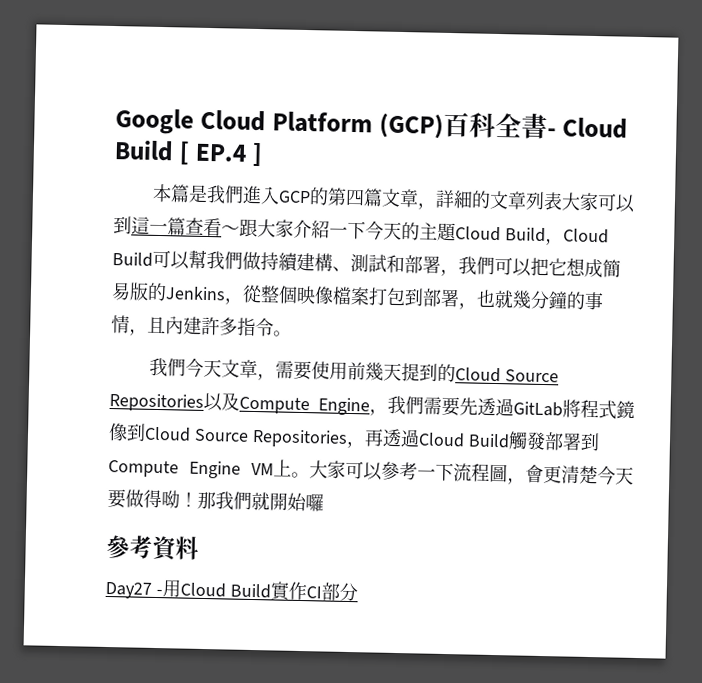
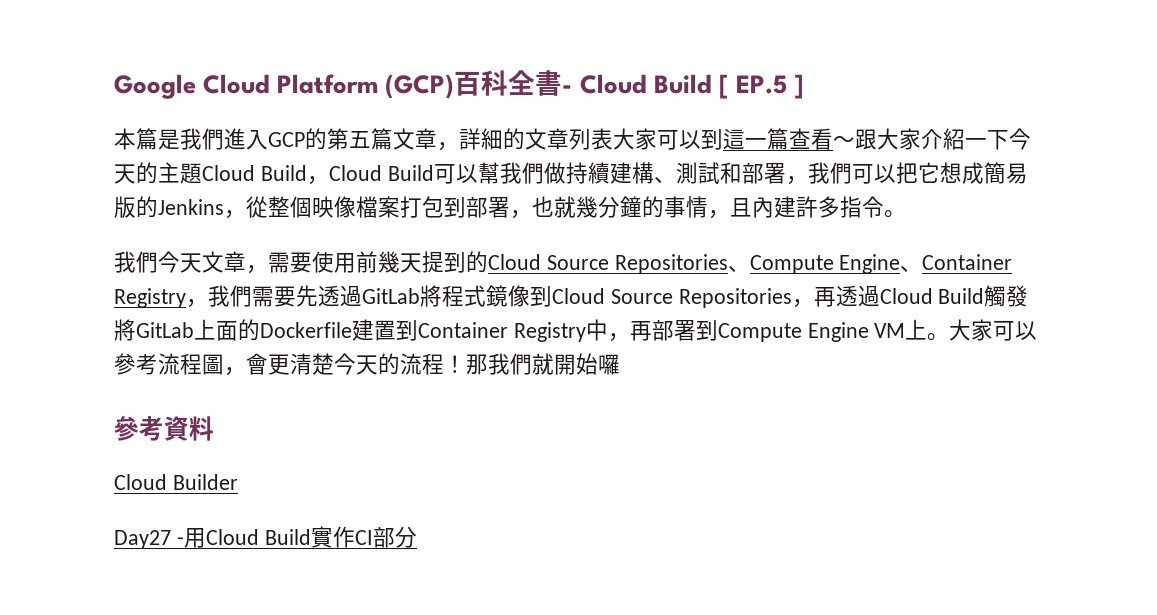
[194,143,247,162] EP.4 -> [736,75,788,94] EP.5
[345,188,366,207] 四 -> [349,131,371,148] 五
[203,392,370,416] 以及Compute Engine -> [727,254,1013,274] [114,288,186,308] 、Compute Engine、Container Registry
(546, 441) none -> [114,319,652,342] 將GitLab上面的Dockerfile建置到Container Registry中，再
[417,462,454,482] 一下 -> (158, 364) none
[107,488,180,509] 要做得呦 -> [378,353,444,375] 的流程
(199, 548) none -> [114,474,238,490] // Cloud Builder

